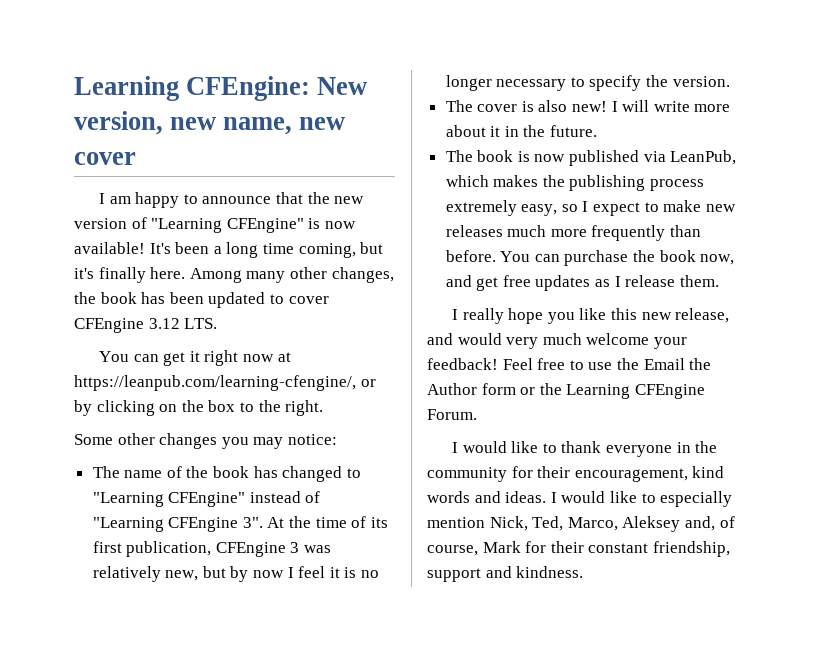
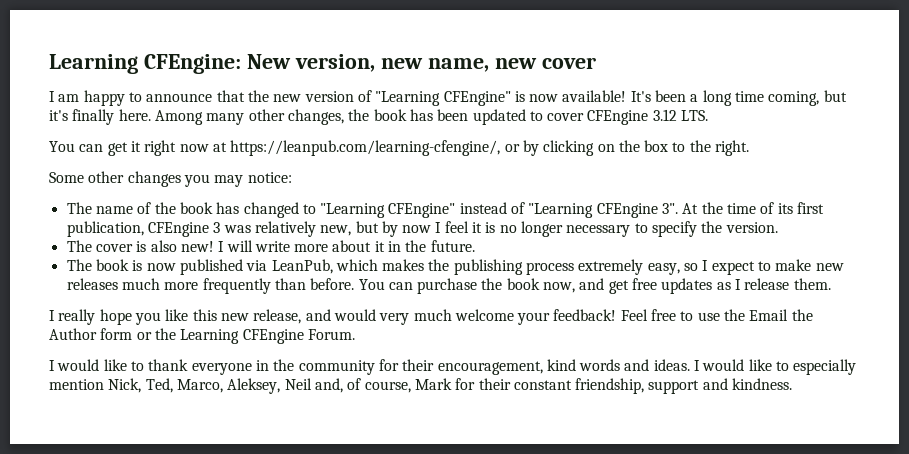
[622,516,681,532] Aleksey -> [227,378,312,394] Aleksey, Neil

